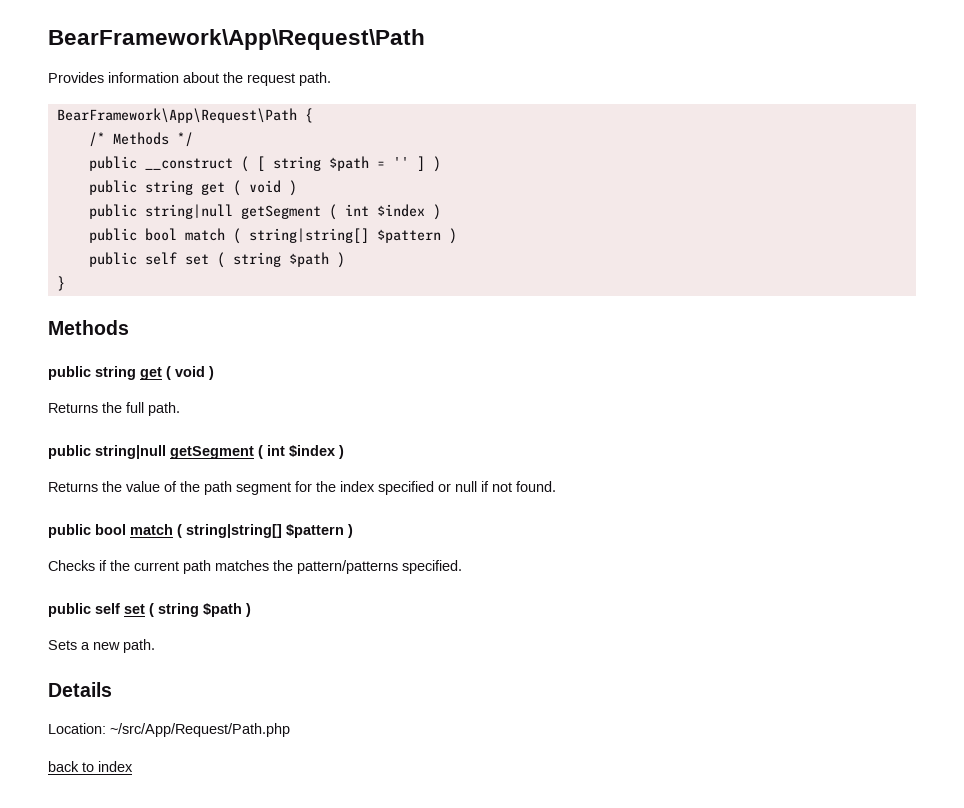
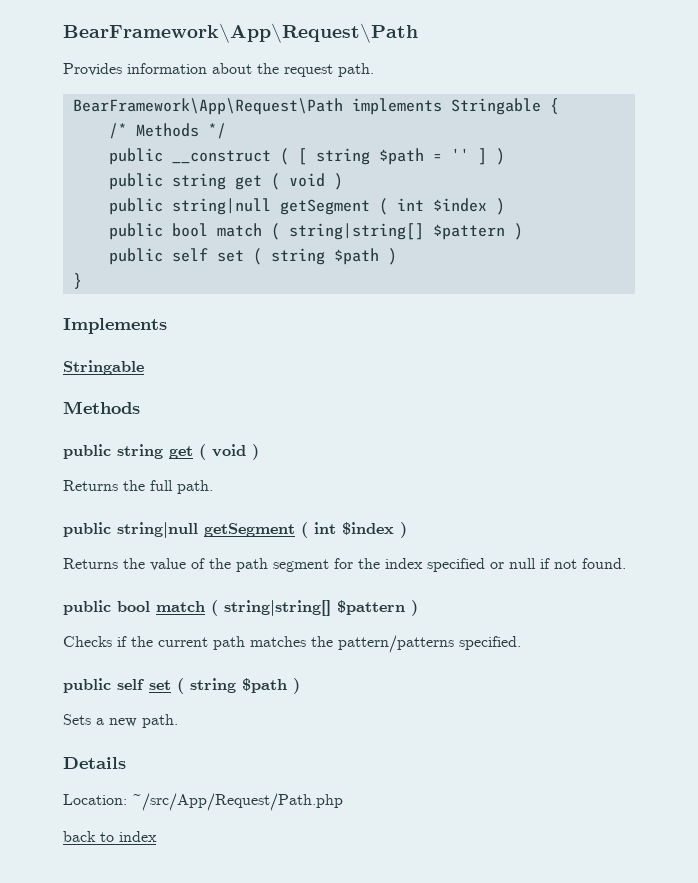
(297, 115) none -> [351,98,541,115] implements Stringable
(65, 283) none -> [63,318,167,334] [63,360,144,375] // Implements // Stringable

